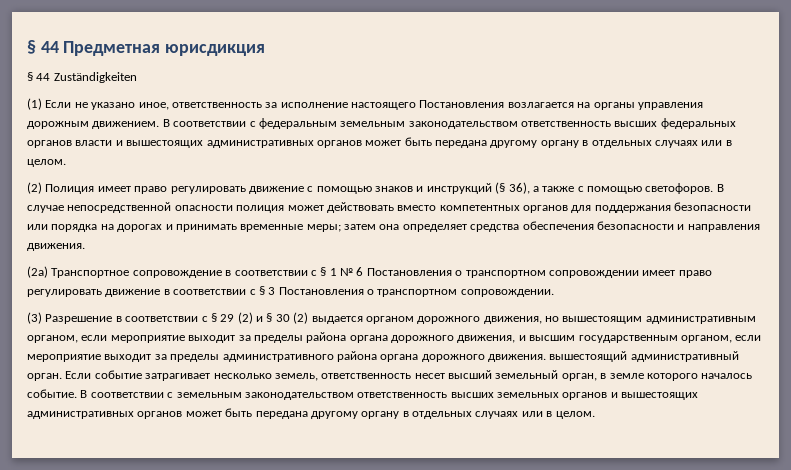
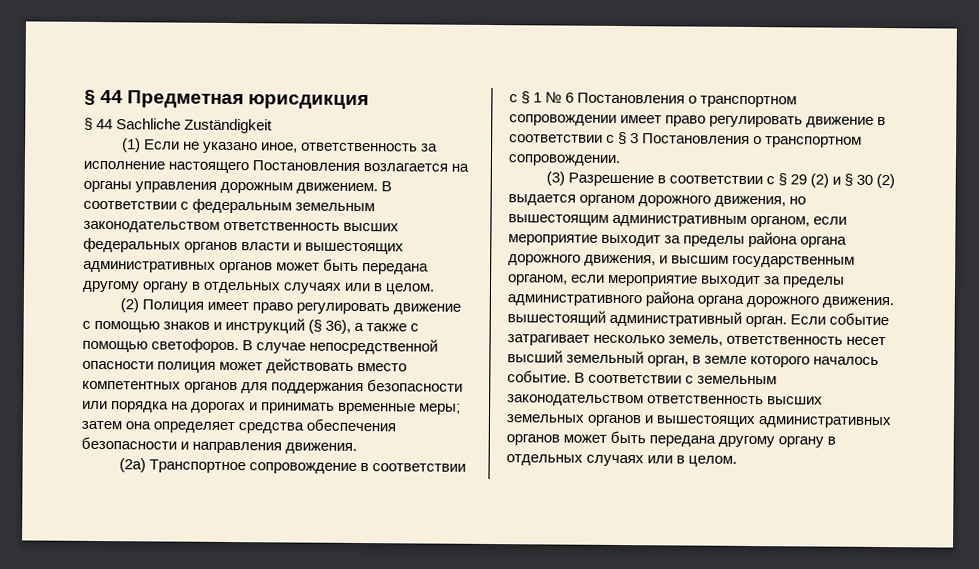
[53,72,137,83] Zuständigkeiten -> [116,118,274,134] Sachliche Zuständigkeit

